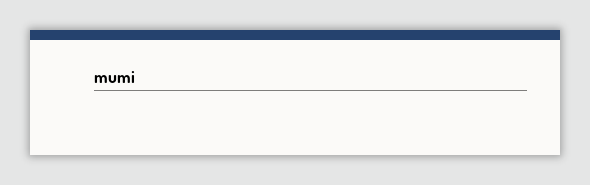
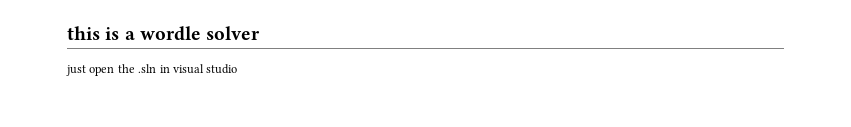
[94,71,135,83] mumi -> [67,26,261,41] [66,64,238,76] this is a wordle solver // just open the .sln in visual studio

